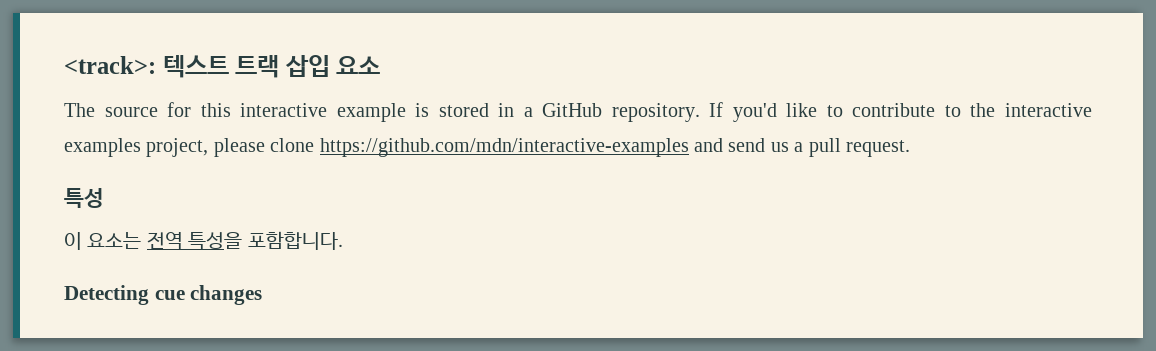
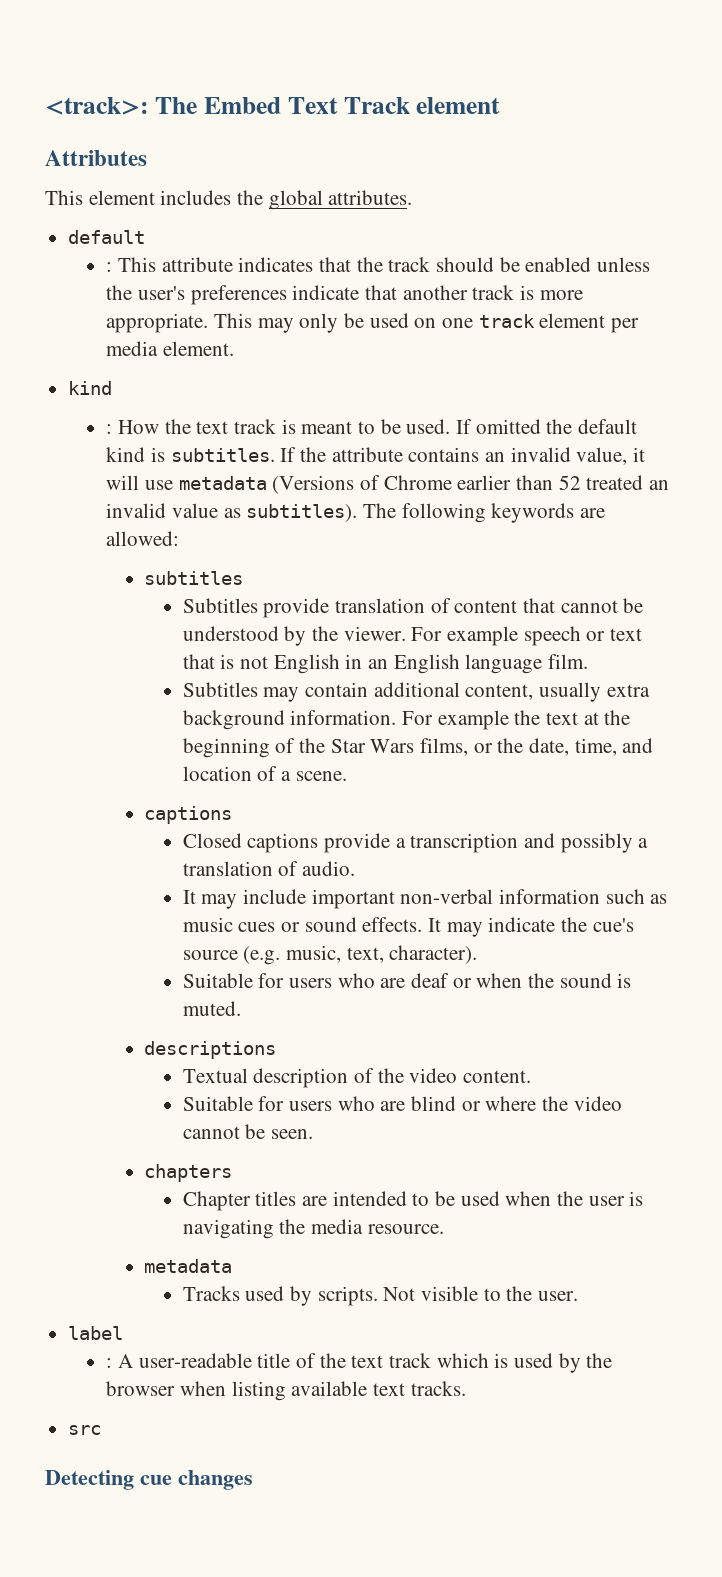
[162,55,381,78] [64,102,1092,122] [64,138,910,157] [64,188,104,208] [64,231,343,250] 텍스트 트랙 삽입 요소 // The source for this interactive example is stored in a GitHub repository. If you'd like to contribute to the interactive examples project, please clone https://github.com/mdn/interactive-examples and send us a pull request. // 특성 // 이 요소는 전역 특성을 포함합니다. -> [154,97,501,114] [45,150,147,166] [45,190,413,210] [68,230,146,244] [106,257,650,272] [106,285,583,305] [106,313,639,333] [106,341,234,356] [68,381,113,395] [106,419,637,434] [106,447,645,465] [106,475,669,494] [106,503,605,523] [106,531,180,546] [144,571,244,585] [182,598,644,618] [182,626,643,646] [182,654,589,674] [182,682,650,702] [182,710,631,730] [182,738,654,758] [182,766,347,781] [144,806,233,824] [182,833,649,853] [182,861,355,876] [182,889,668,909] [182,917,634,937] [182,945,478,965] [182,973,632,988] [182,1001,241,1016] [144,1041,277,1059] [182,1068,532,1088] [182,1096,622,1111] [182,1124,313,1139] [144,1164,233,1182] [182,1191,644,1211] [182,1219,444,1239] [144,1259,233,1273] [182,1286,579,1306] [68,1326,124,1340] [106,1353,613,1373] [106,1381,466,1401] [68,1425,102,1435] The Embed Text Track element // Attributes // This element includes the global attributes. // default // : This attribute indicates that the track should be enabled unless the user's preferences indicate that another track is more appropriate. This may only be used on one track element per media element. // kind // : How the text track is meant to be used. If omitted the default kind is subtitles. If the attribute contains an invalid value, it will use metadata (Versions of Chrome earlier than 52 treated an invalid value as subtitles). The following keywords are allowed: // subtitles // Subtitles provide translation of content that cannot be understood by the viewer. For example speech or text that is not English in an English language film. // Subtitles may contain additional content, usually extra background information. For example the text at the beginning of the Star Wars films, or the date, time, and location of a scene. // captions // Closed captions provide a transcription and possibly a translation of audio. // It may include important non-verbal information such as music cues or sound effects. It may indicate the cue's source (e.g. music, text, character). // Suitable for users who are deaf or when the sound is muted. // descriptions // Textual description of the video content. // Suitable for users who are blind or where the video cannot be seen. // chapters // Chapter titles are intended to be used when the user is navigating the media resource. // metadata // Tracks used by scripts. Not visible to the user. // label // : A user-readable title of the text track which is used by the browser when listing available text tracks. // src

